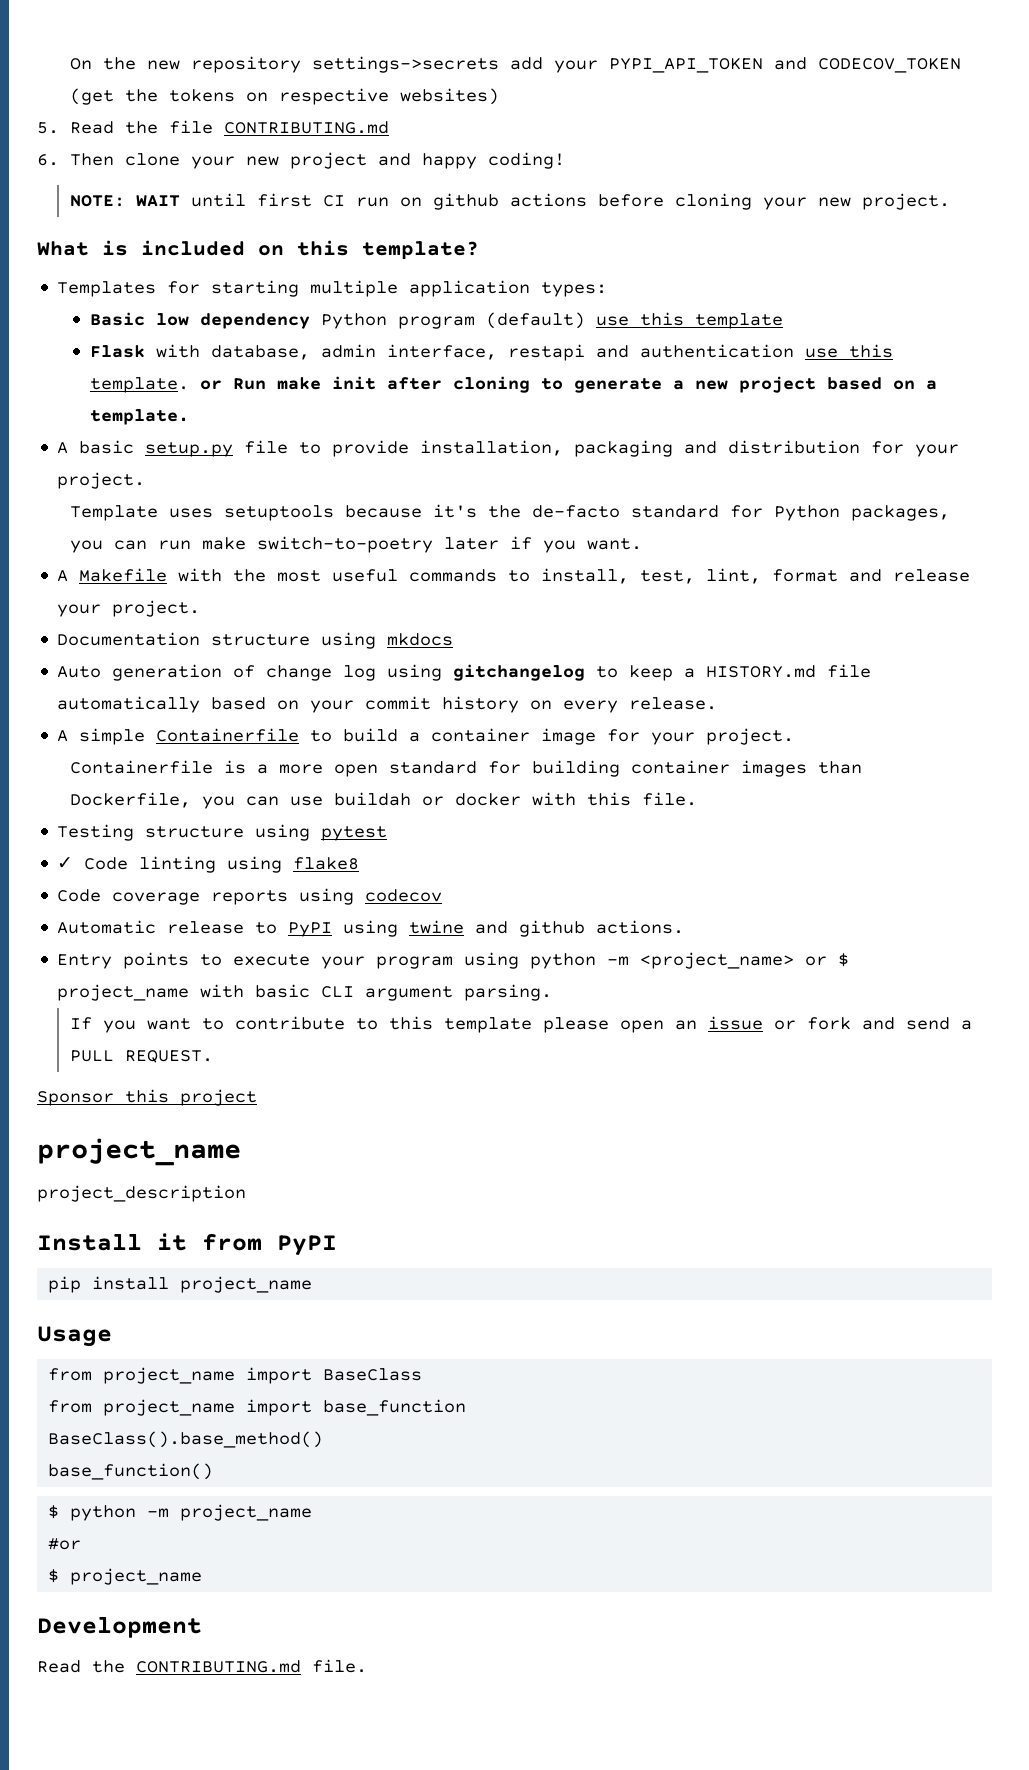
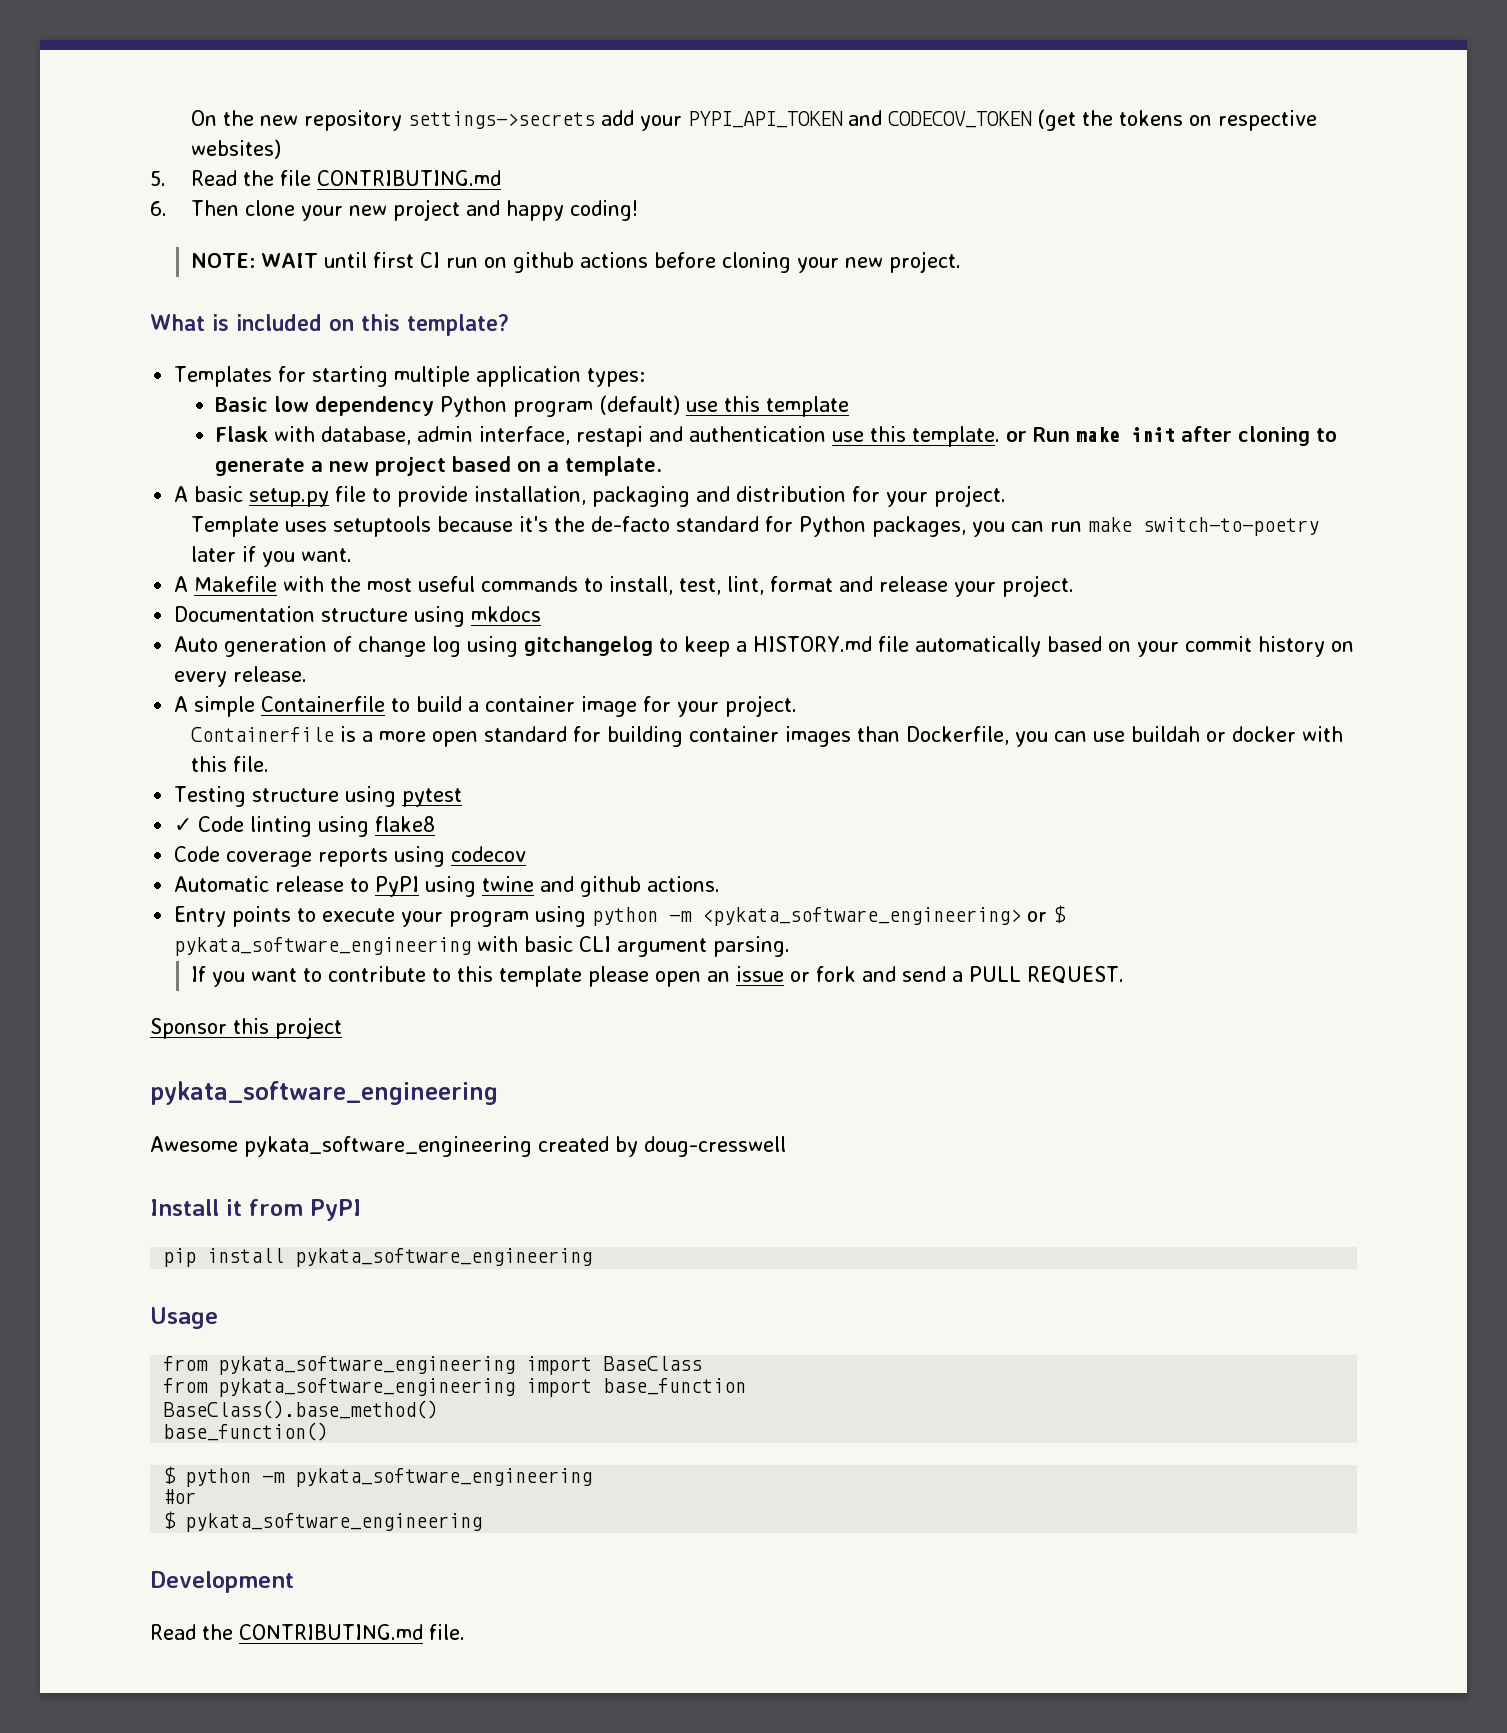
[640,952,795,969] <project_name> -> [702,907,1022,926] <pykata_software_engineering>
[57,984,190,1001] project_name -> [174,937,472,956] pykata_software_engineering
[37,1138,241,1166] [37,1185,246,1202] project_name // project_description -> [150,1081,498,1105] [150,1136,786,1157] pykata_software_engineering // Awesome pykata_software_engineering created by doug-cresswell
[180,1276,313,1293] project_name -> [295,1248,593,1267] pykata_software_engineering
[103,1367,236,1384] project_name -> [218,1356,516,1375] pykata_software_engineering
[103,1399,236,1416] project_name -> [218,1378,516,1397] pykata_software_engineering
[180,1504,313,1521] project_name -> [295,1468,593,1487] pykata_software_engineering
[70,1568,203,1585] project_name -> [185,1513,483,1532] pykata_software_engineering

